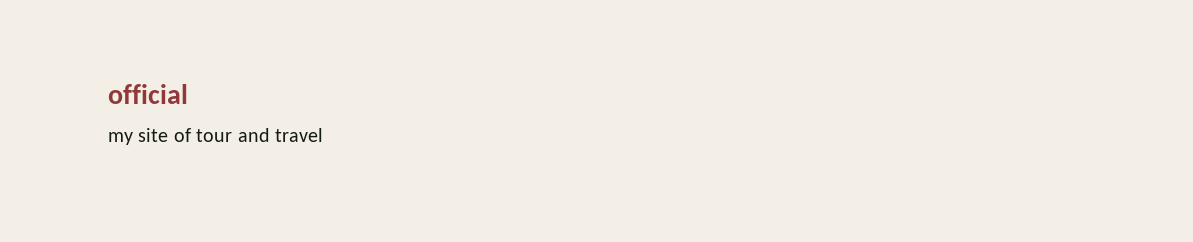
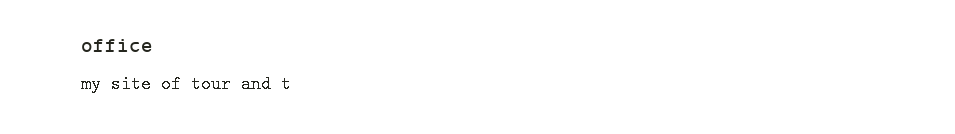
[108,84,188,104] official -> [81,39,153,52] office
[275,128,323,142] travel -> [281,75,291,93] t

